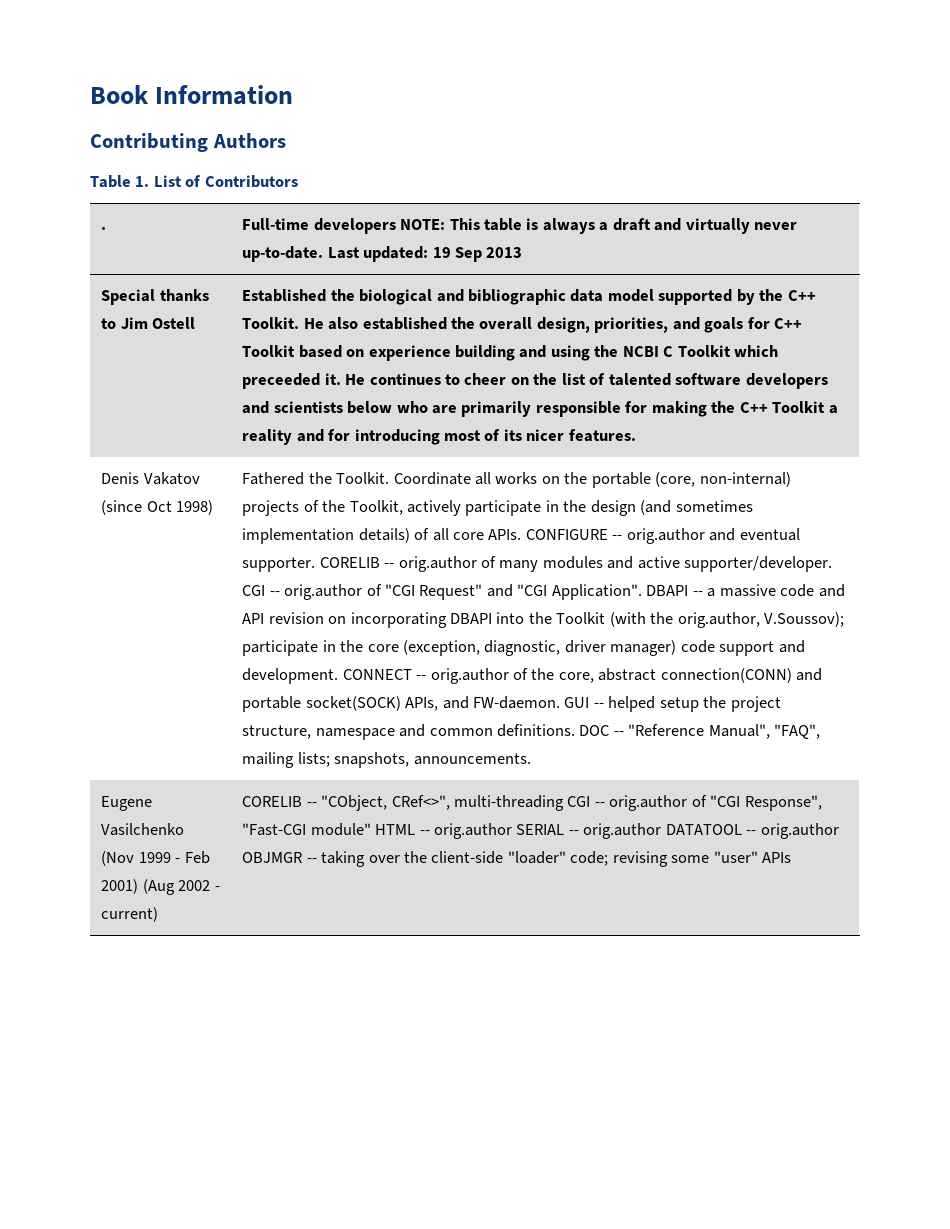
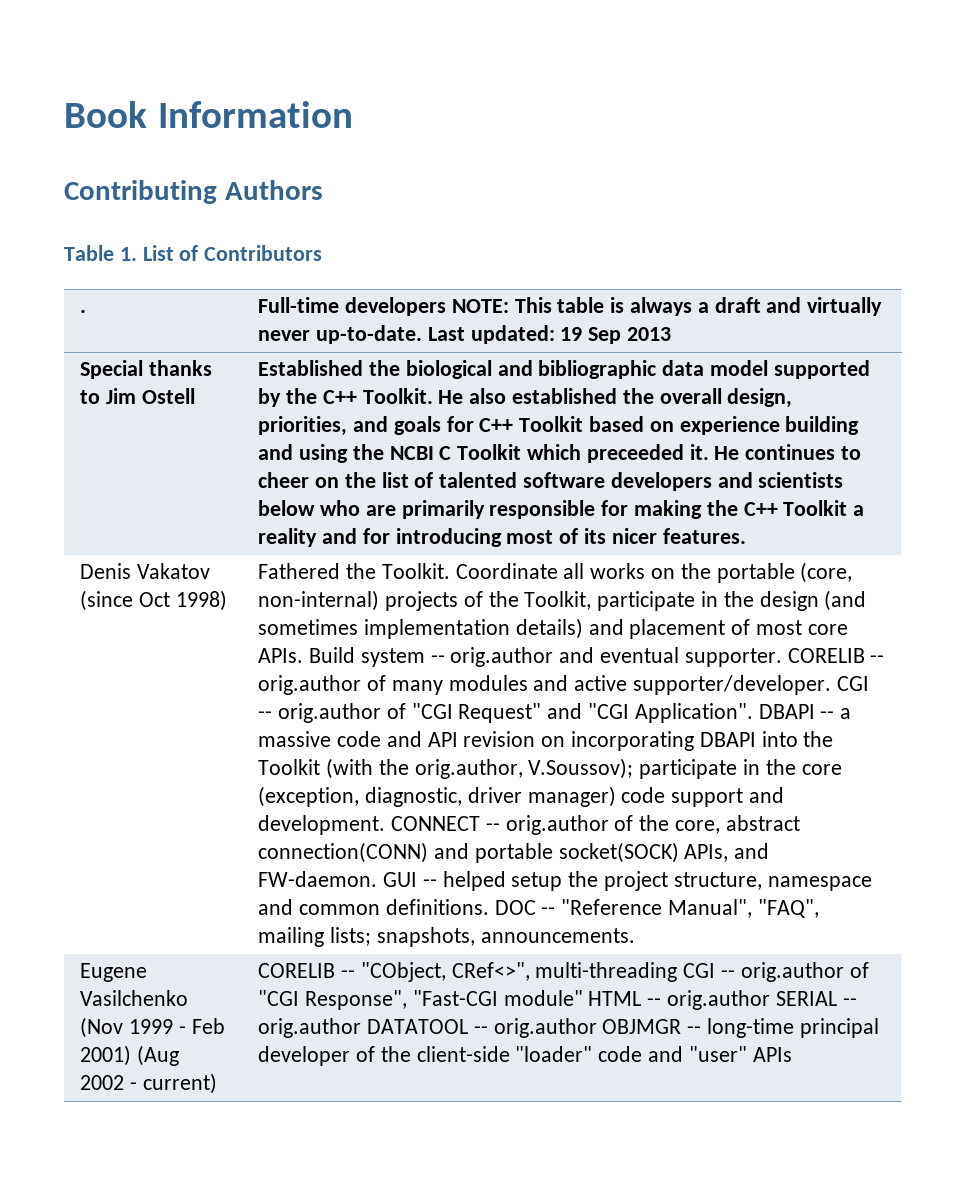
[406,500,461,516] actively -> (592, 600) none
[414,528,608,541] of all core APIs. CONFIGURE -> [588,619,848,639] [258,647,425,667] and placement of most core APIs. Build system
[321,851,710,867] taking over the client-side "loader" code; revising some -> [706,1018,879,1038] [258,1046,683,1066] long-time principal developer of the client-side "loader" code and

